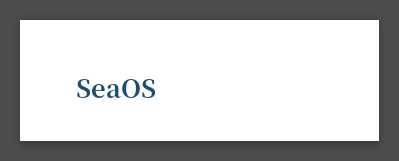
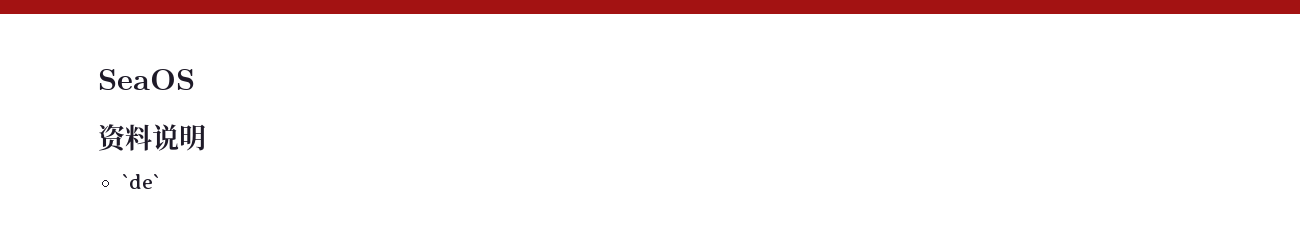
(156, 88) none -> [98,124,206,153] [121,174,160,189] // 资料说明 // `de`

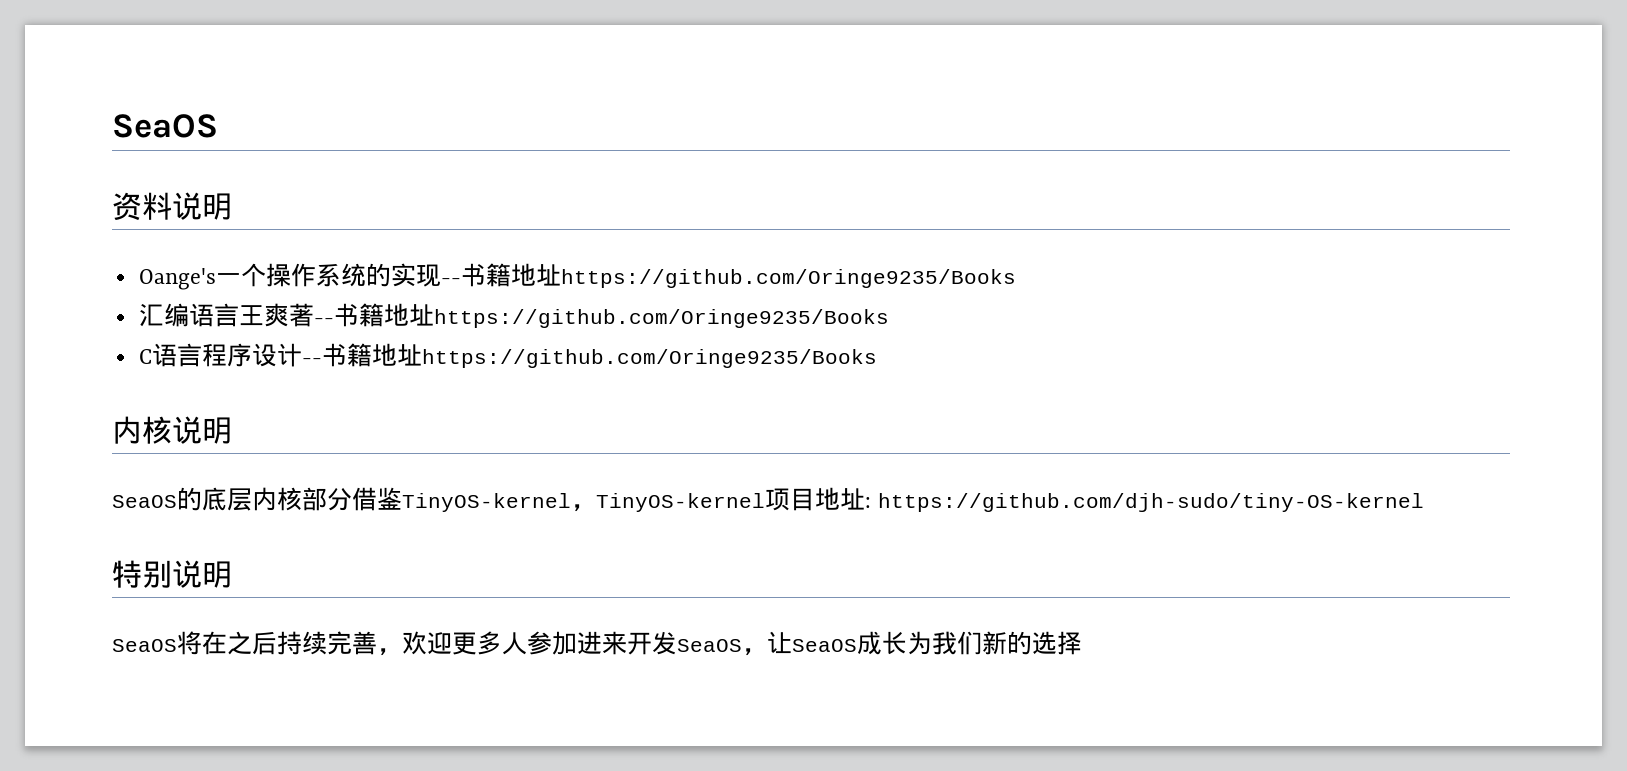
[121,174,160,189] `de` -> [138,263,1016,290] [138,303,889,328] [138,343,877,368] [112,416,232,444] [112,487,1424,512] [112,560,232,588] [112,631,1082,656] Oange's一个操作系统的实现--书籍地址https://github.com/Oringe9235/Books // 汇编语言王爽著--书籍地址https://github.com/Oringe9235/Books // C语言程序设计--书籍地址https://github.com/Oringe9235/Books // 内核说明 // SeaOS的底层内核部分借鉴TinyOS-kernel，TinyOS-kernel项目地址: https://github.com/djh-sudo/tiny-OS-kernel // 特别说明 // SeaOS将在之后持续完善，欢迎更多人参加进来开发SeaOS，让SeaOS成长为我们新的选择

